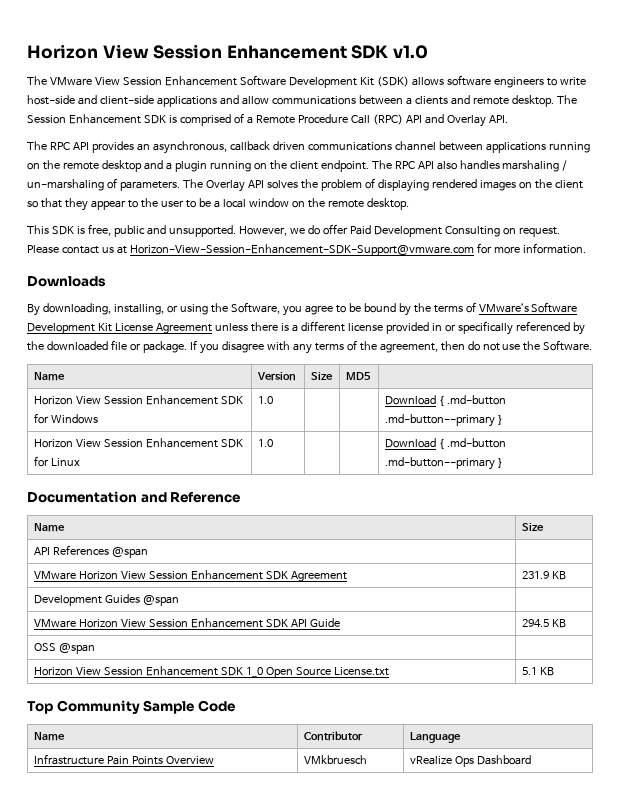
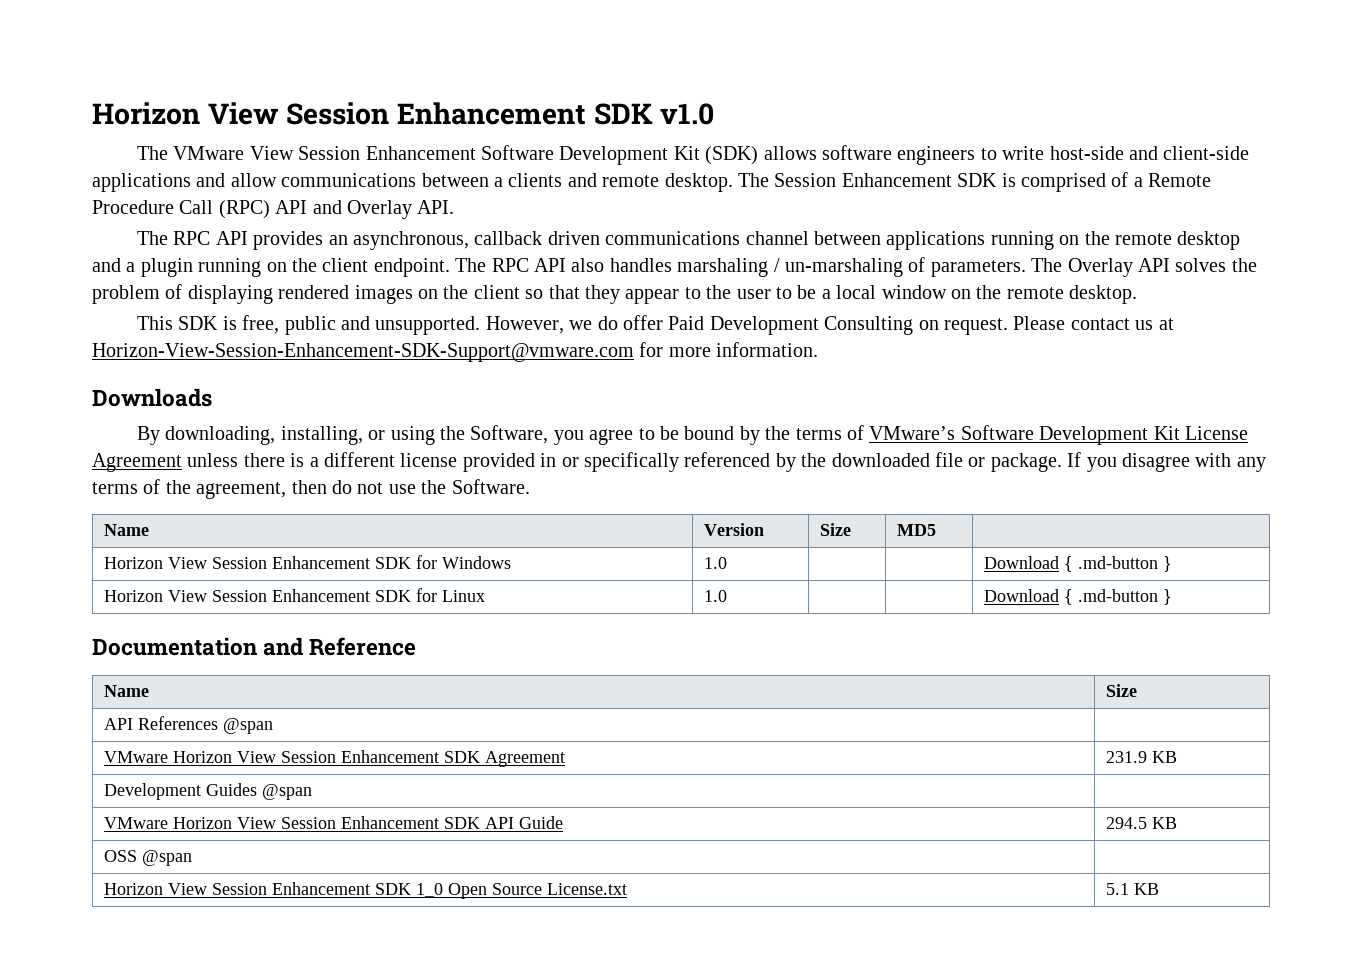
[384,414,495,427] .md-button--primary -> (1159, 562) none
[384,457,495,470] .md-button--primary -> (1159, 595) none
[27,700,235,714] [33,732,65,741] [303,731,363,741] [409,732,461,743] [33,754,214,765] [303,755,367,764] [409,755,531,767] // Top Community Sample Code // Name | Contributor | Language // Infrastructure Pain Points Overview | VMkbruesch | vRealize Ops Dashboard -> (1160, 889) none

